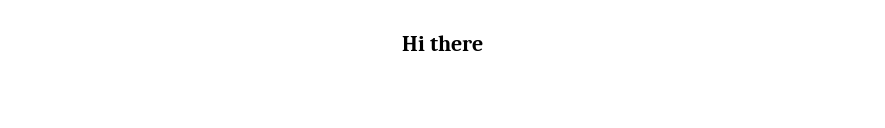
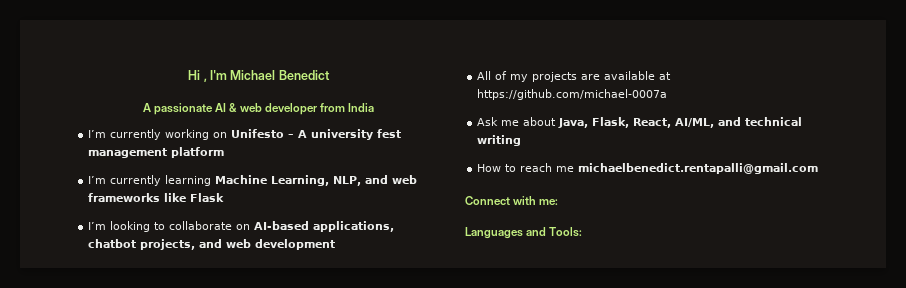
[430,35,484,51] there -> [203,70,330,82] [143,103,374,115] [88,129,402,140] [88,147,225,158] [88,175,418,186] [88,193,225,202] [88,221,395,232] [88,239,336,250] [477,71,672,82] [477,89,668,100] [477,117,803,128] [477,135,522,146] [477,163,819,174] [465,196,559,205] [465,227,583,239] , I'm Michael Benedict // A passionate AI & web developer from India // I’m currently working on Unifesto – A university fest management platform // I’m currently learning Machine Learning, NLP, and web frameworks like Flask // I’m looking to collaborate on AI-based applications, chatbot projects, and web development // All of my projects are available at https://github.com/michael-0007a // Ask me about Java, Flask, React, AI/ML, and technical writing // How to reach me michaelbenedict.rentapalli@gmail.com // Connect with me: // Languages and Tools:

